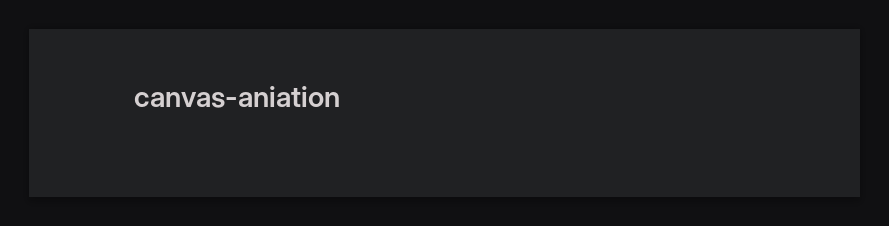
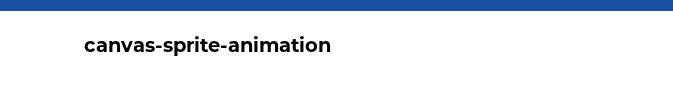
[134,86,340,108] canvas-aniation -> [84,36,331,56] canvas-sprite-animation

